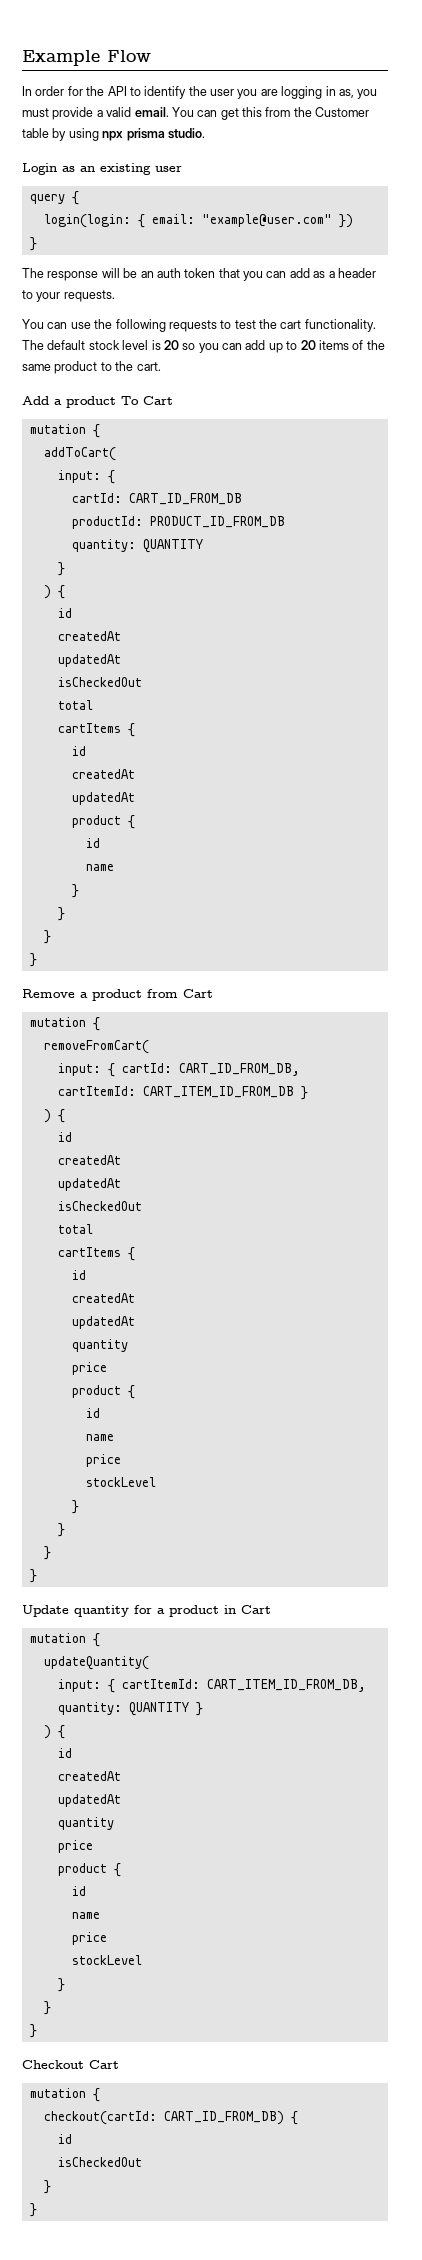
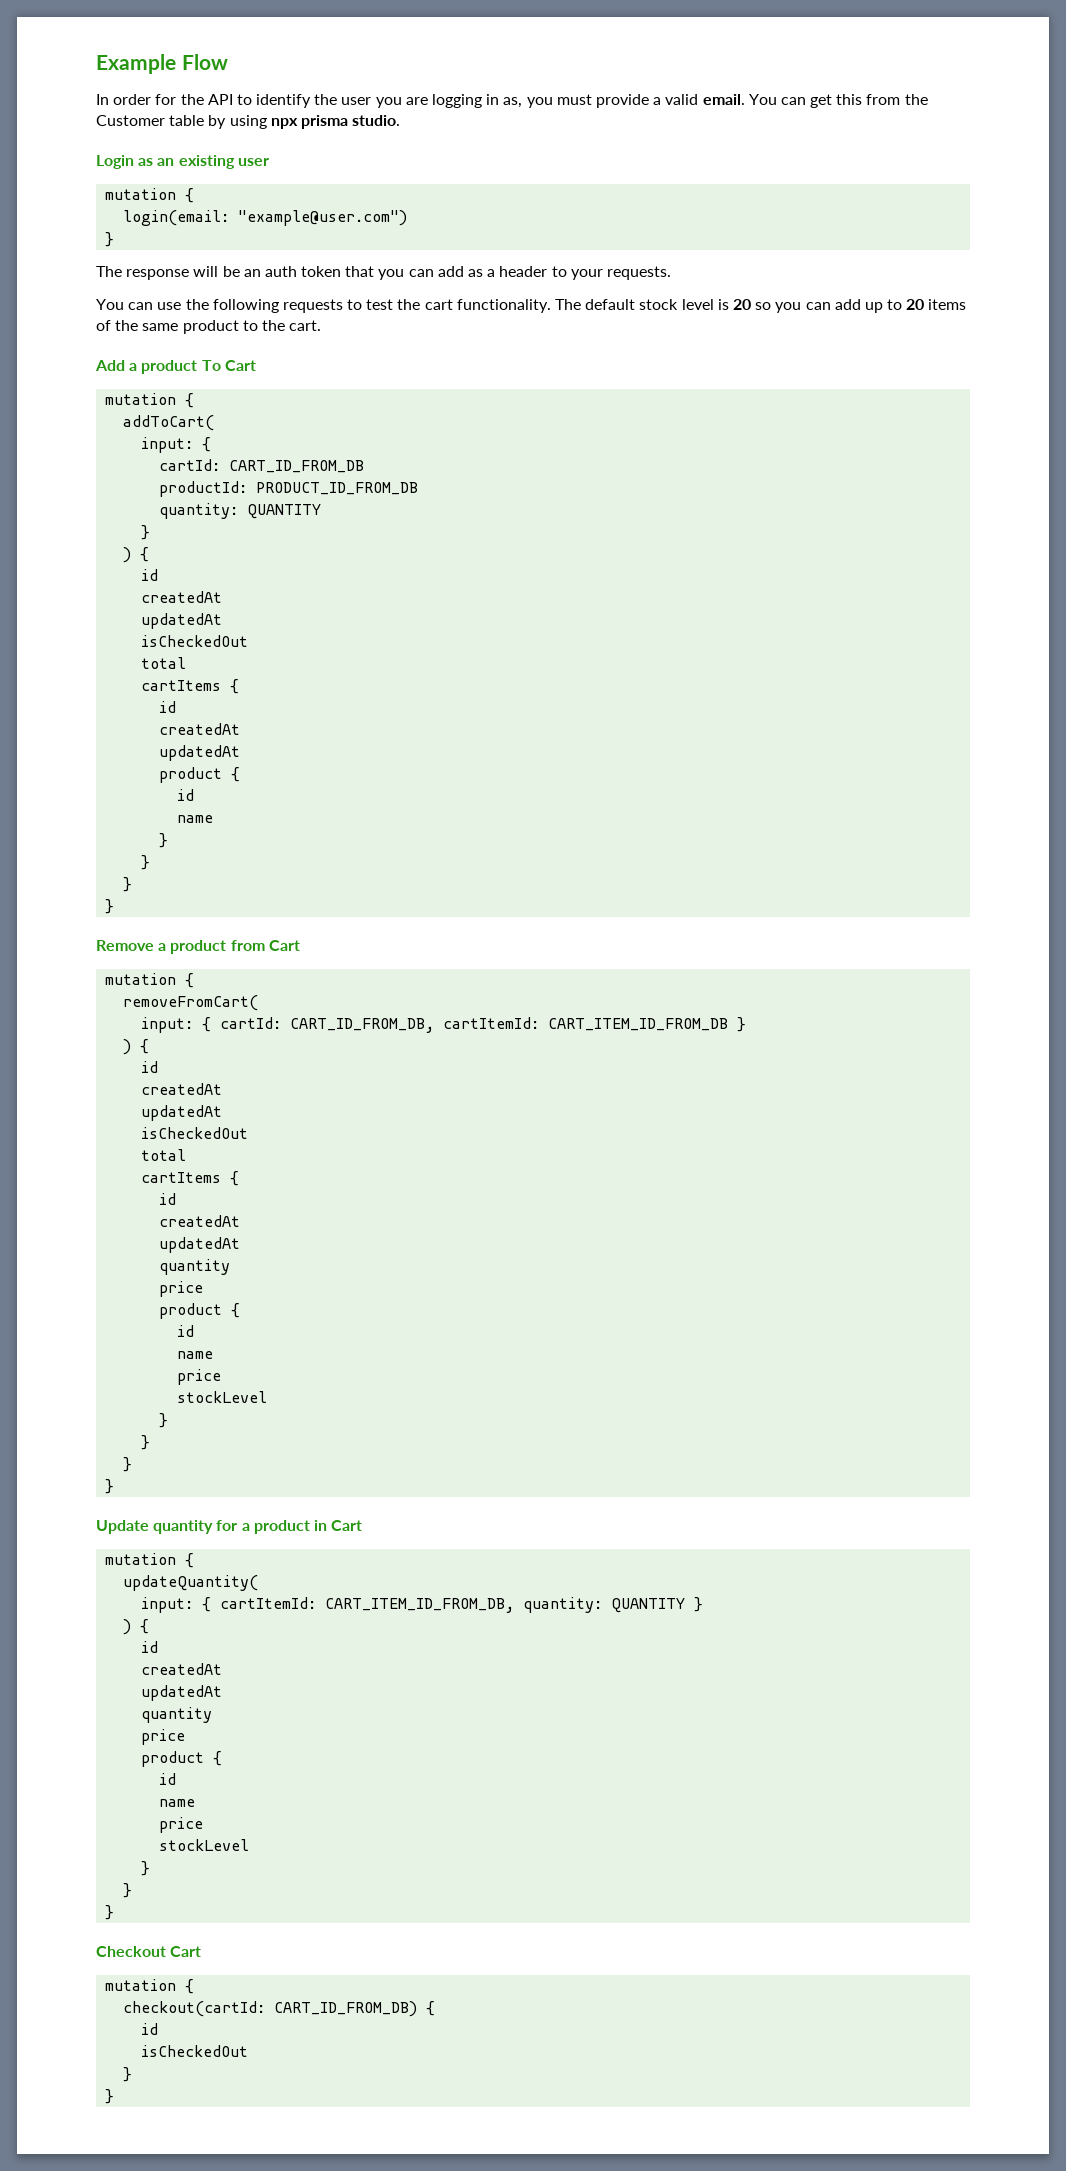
[29,191,79,205] [43,214,353,228] query { // login(login: { email: "example@user.com" }) -> [105,188,195,203] [123,210,408,226] mutation { // login(email: "example@user.com")

